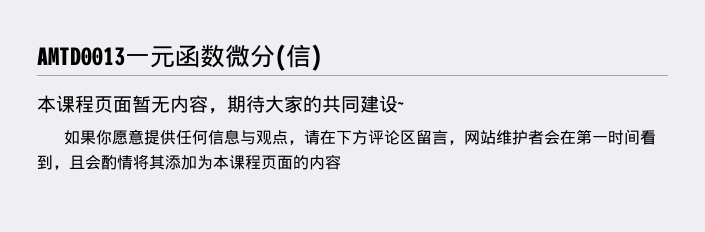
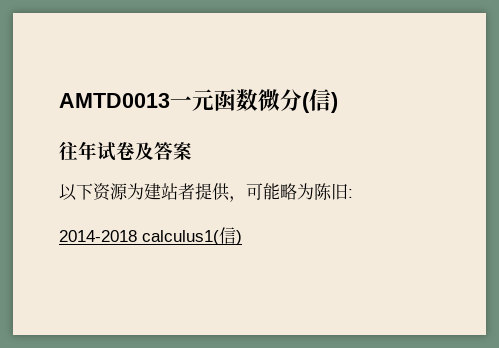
[37,95,406,114] [63,129,656,145] [37,154,341,170] 本课程页面暂无内容，期待大家的共同建设~ // 如果你愿意提供任何信息与观点，请在下方评论区留言，网站维护者会在第一时间看到，且会酌情将其添加为本课程页面的内容 -> [59,141,192,161] [59,183,353,202] [59,227,242,245] 往年试卷及答案 // 以下资源为建站者提供，可能略为陈旧: // 2014-2018 calculus1(信)

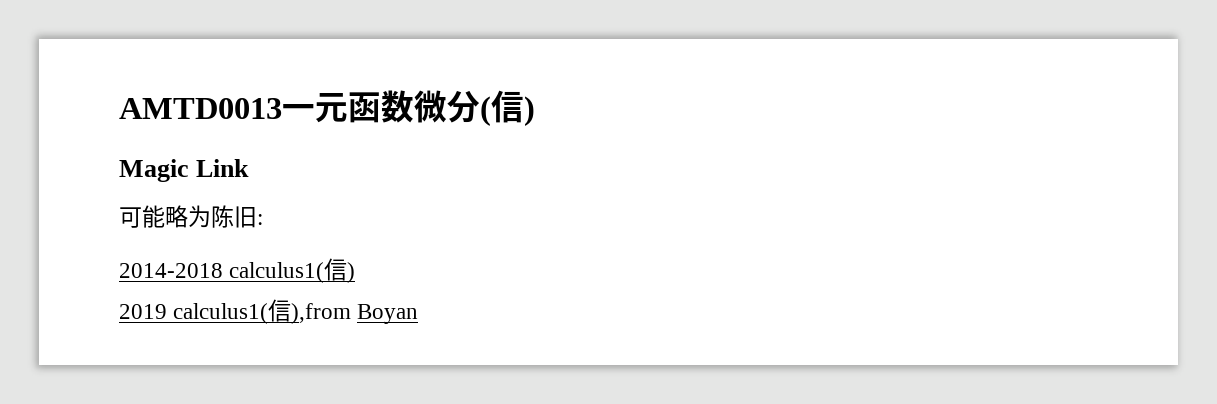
[59,141,192,161] [59,183,246,202] 往年试卷及答案 // 以下资源为建站者提供， -> [119,159,250,182] Magic Link //
(242, 237) none -> [119,299,419,324] // 2019 calculus1(信),from Boyan

